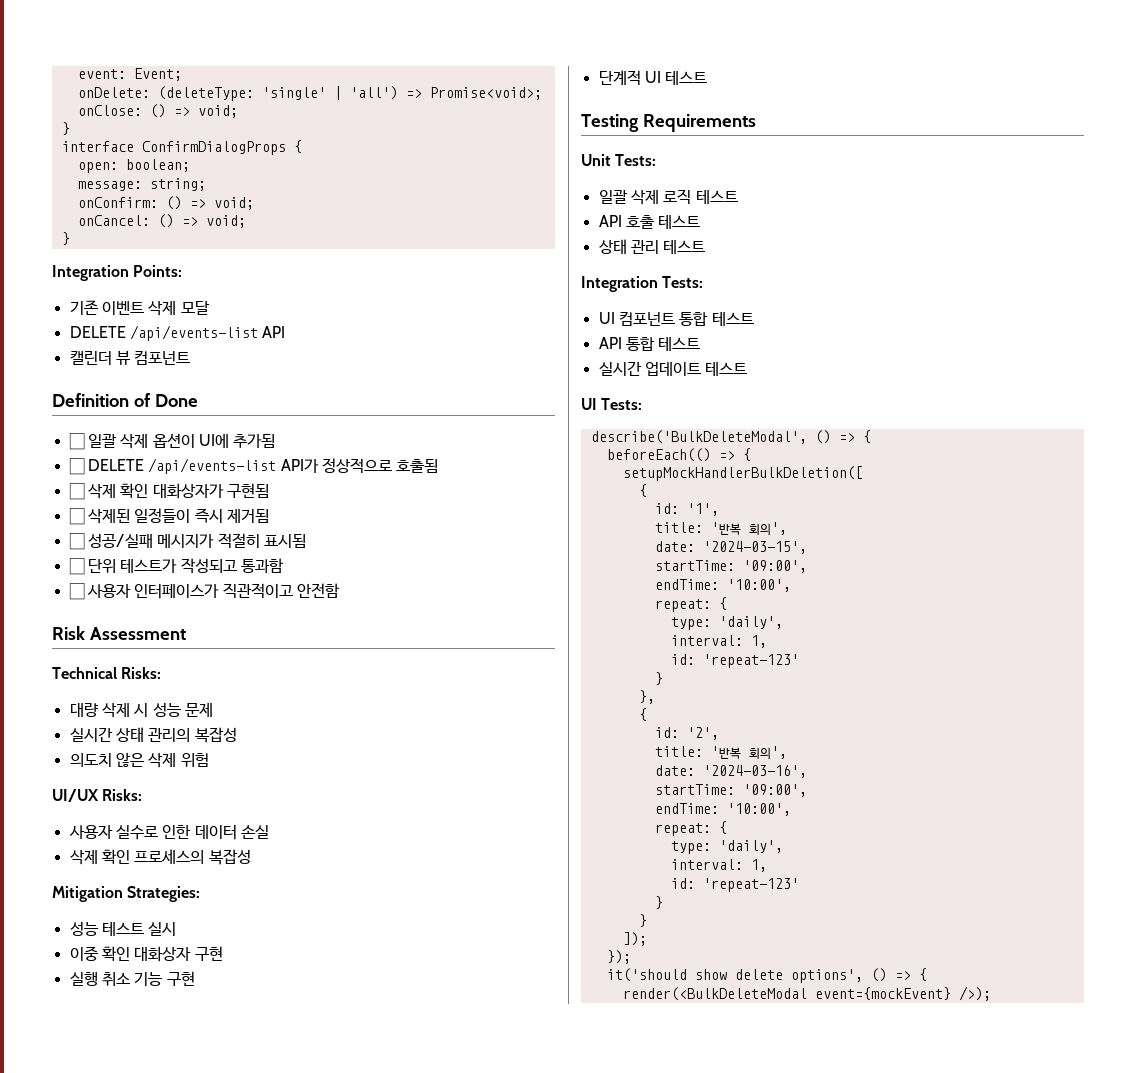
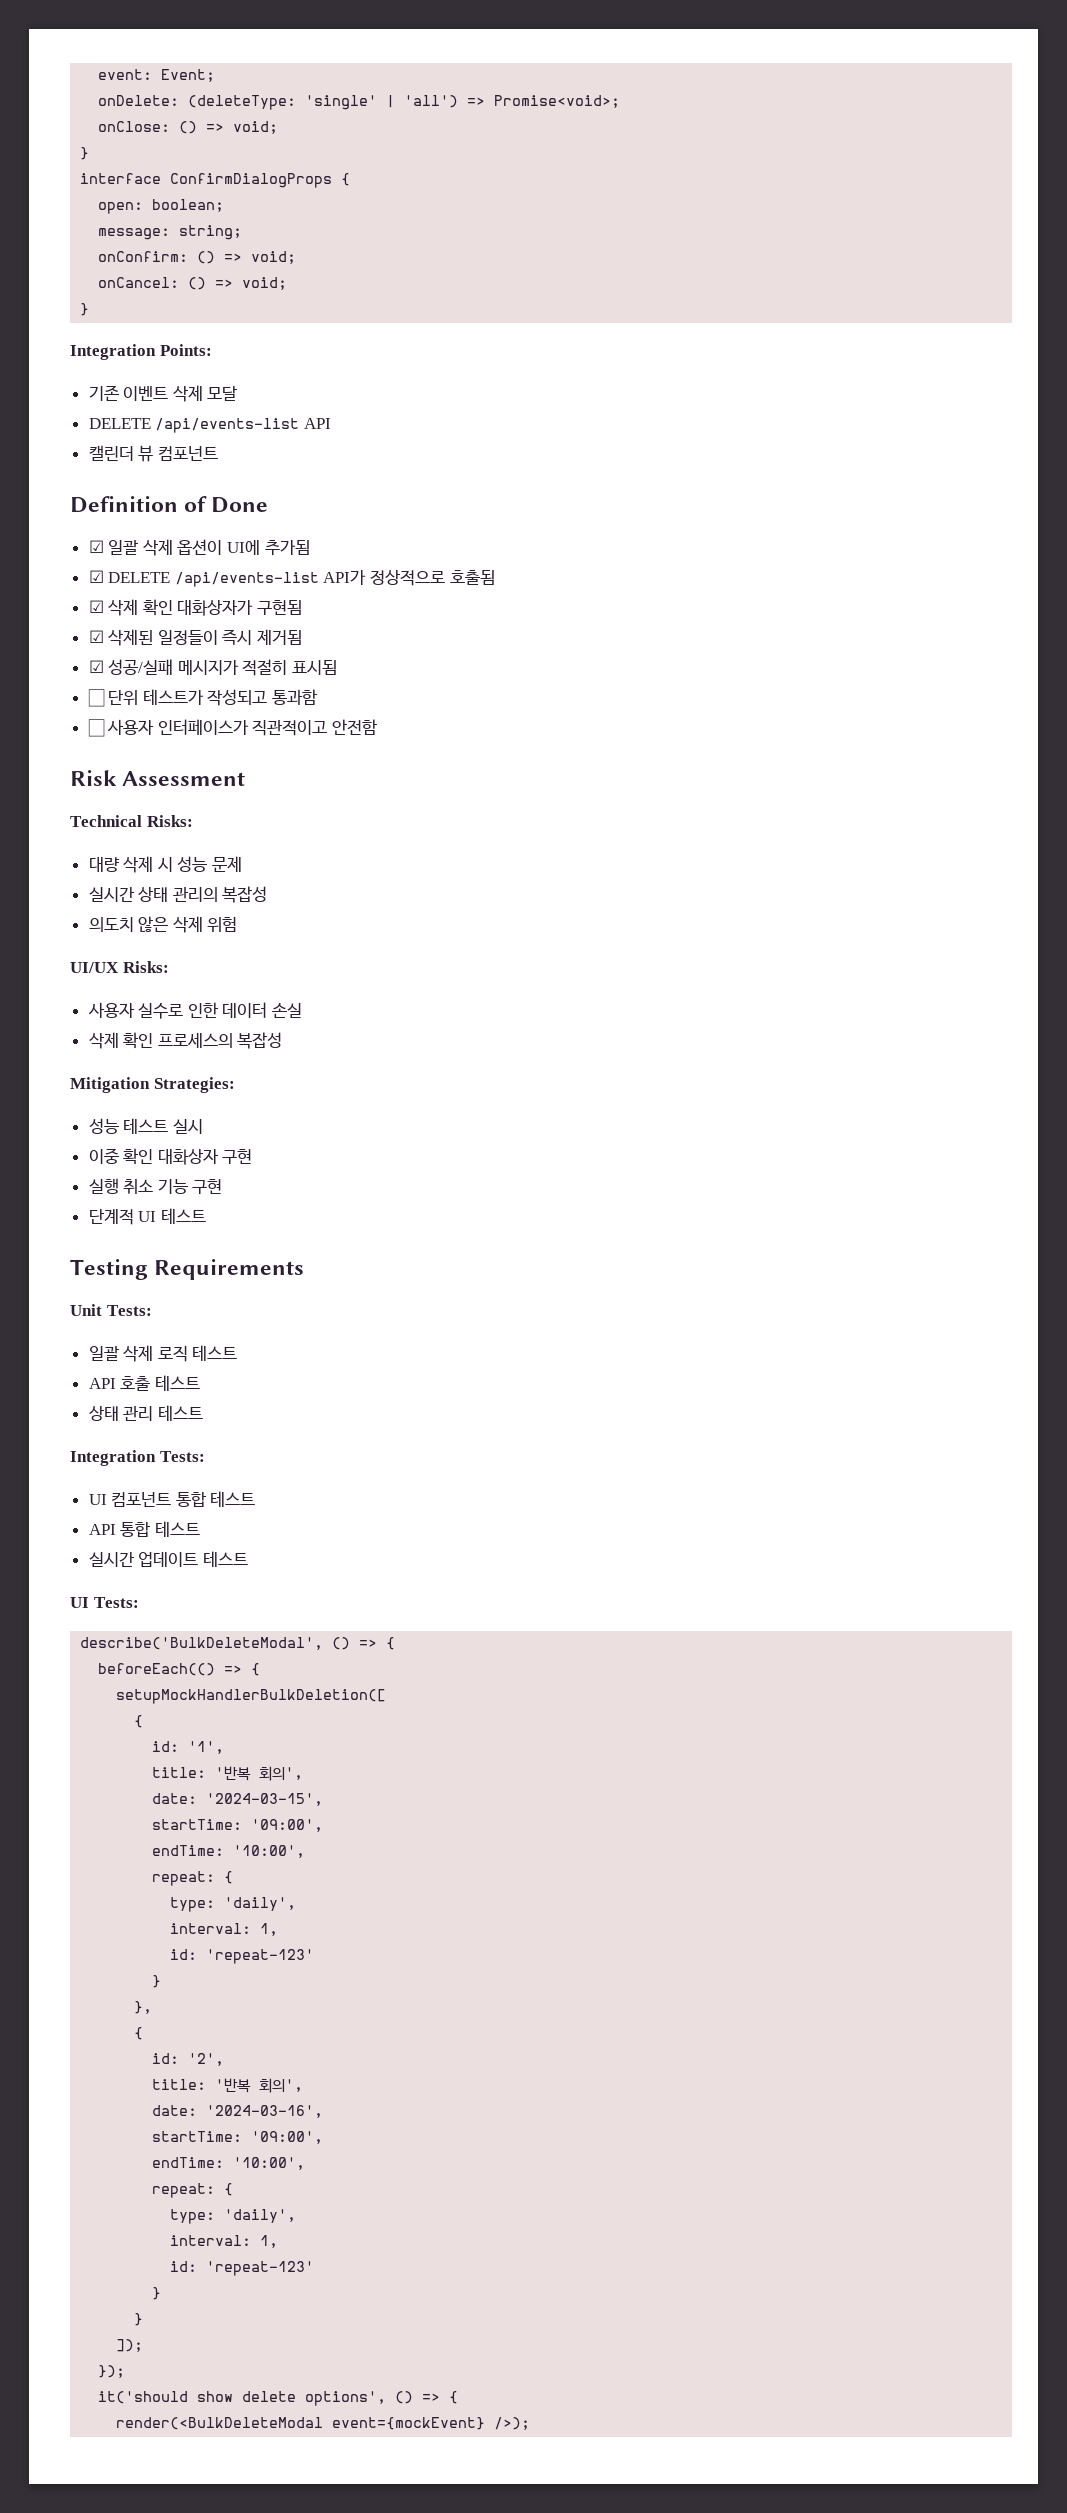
[68,433,85,450] ☐ -> [88,540,104,553] ☑
[68,458,85,475] ☐ -> [88,570,104,583] ☑
[68,483,85,500] ☐ -> [88,600,104,613] ☑
[68,508,85,525] ☐ -> [88,630,104,643] ☑
[68,533,85,550] ☐ -> [88,660,104,673] ☑

